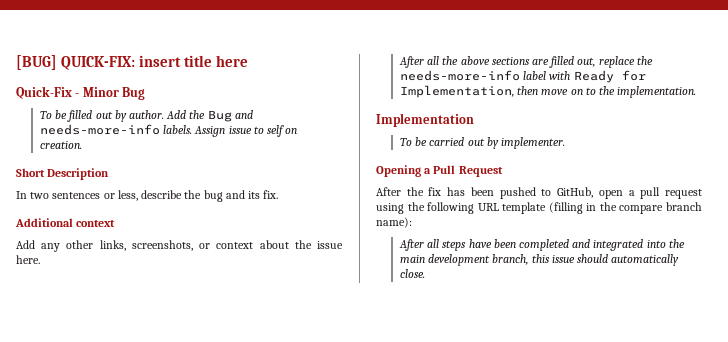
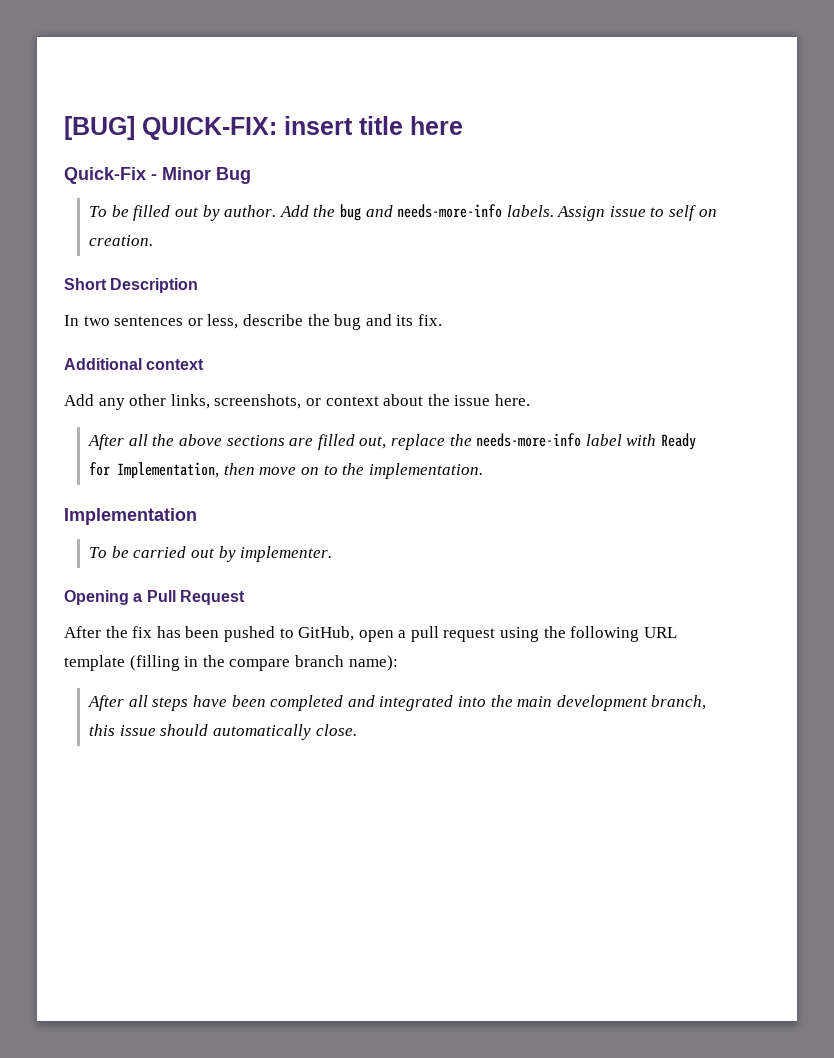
[207,110,232,122] Bug -> [339,204,361,221] bug

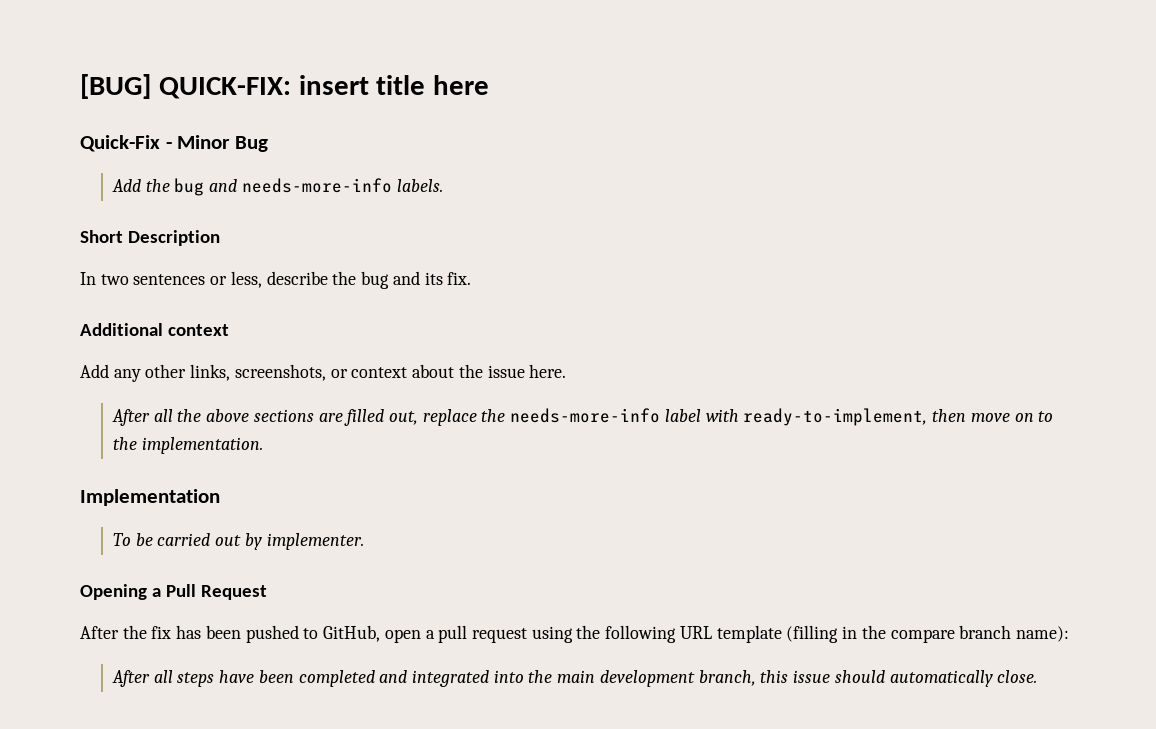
[89,205,277,221] To be filled out by author. -> (268, 144) none
[557,205,717,221] [89,235,154,246] Assign issue to self on creation. -> (443, 185) none
[660,433,696,450] [89,462,220,479] Ready for Implementation, -> [743,408,928,426] ready-to-implement,

